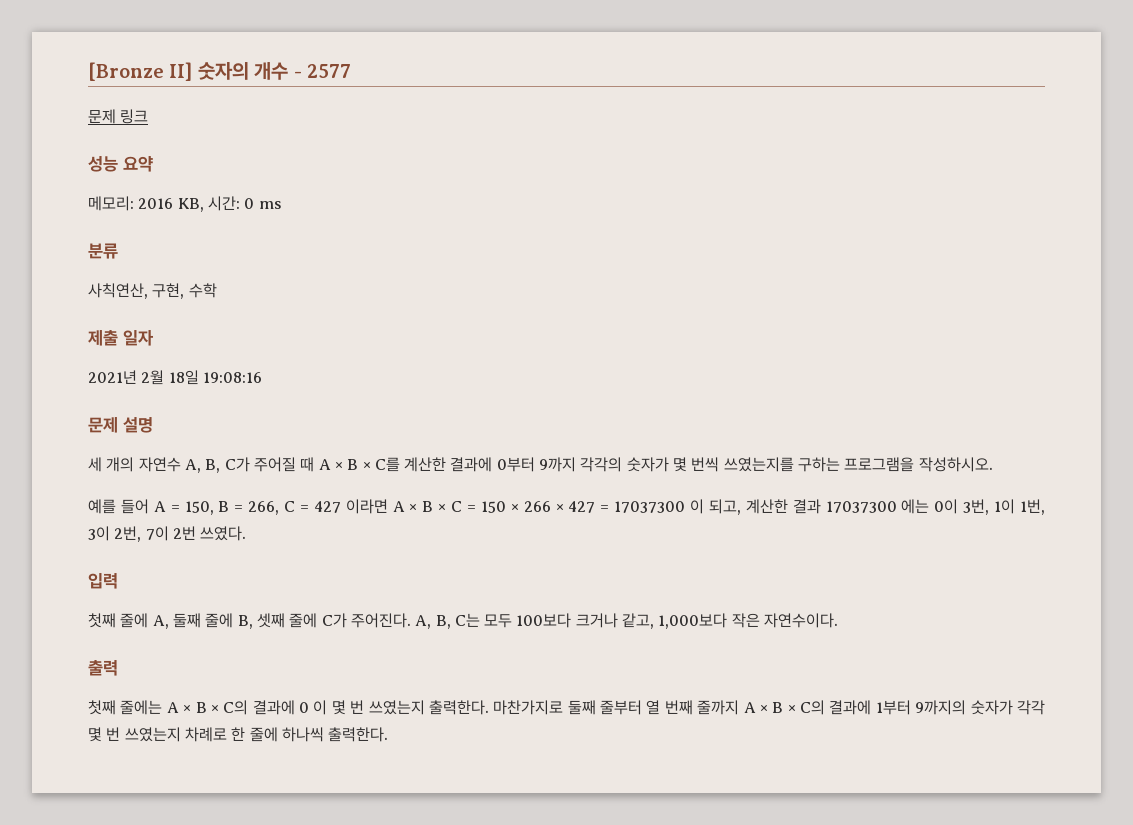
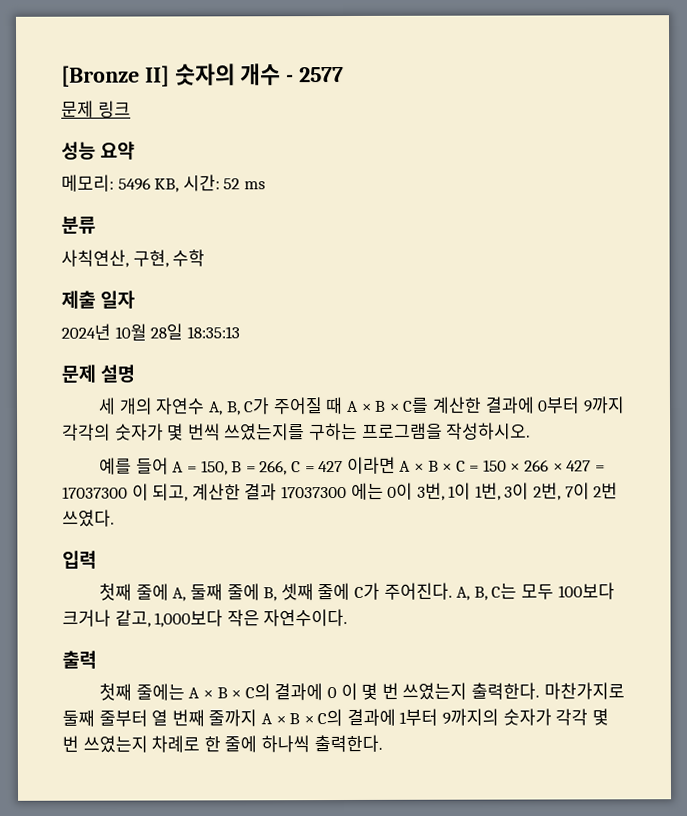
[138,198,174,209] 2016 -> [117,177,151,191] 5496
[244,198,255,209] 0 -> [223,178,241,190] 52
[88,370,262,385] 2021년 2월 18일 19:08:16 -> [61,323,240,341] 2024년 10월 28일 18:35:13

